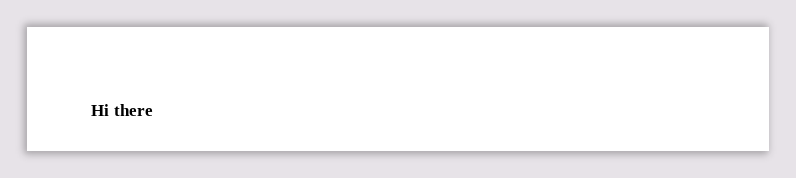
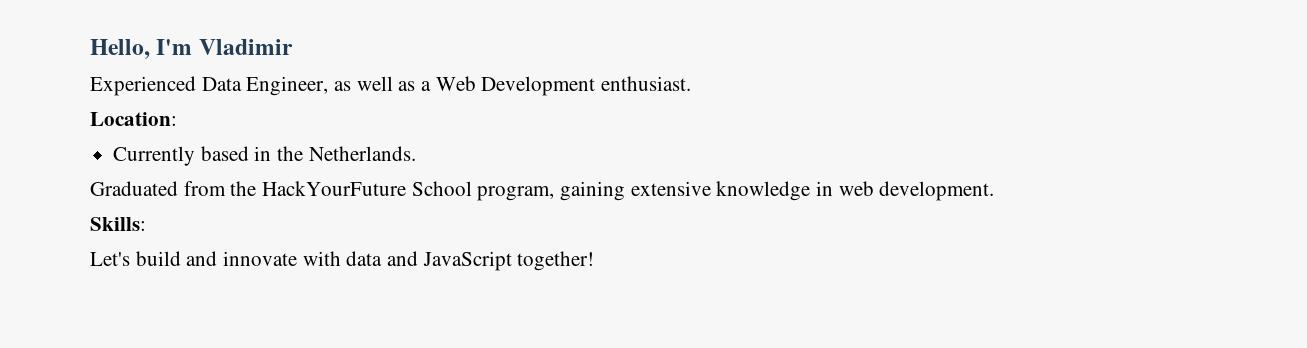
[91,104,153,116] Hi there -> [90,39,293,60] [90,76,692,96] [90,112,177,126] [113,146,416,166] [90,181,995,201] [90,217,146,231] [90,251,595,271] Hello, I'm Vladimir // Experienced Data Engineer, as well as a Web Development enthusiast. // Location: // Currently based in the Netherlands. // Graduated from the HackYourFuture School program, gaining extensive knowledge in web development. // Skills: // Let's build and innovate with data and JavaScript together!

